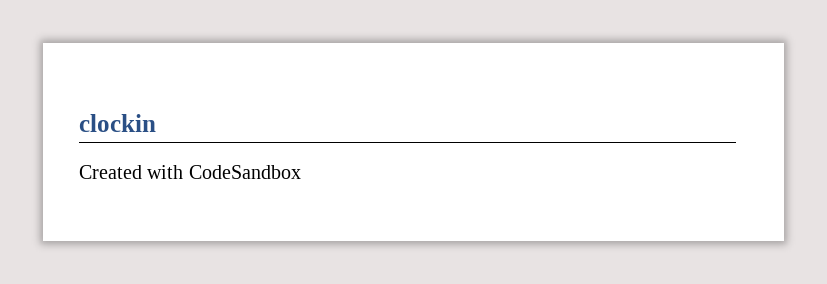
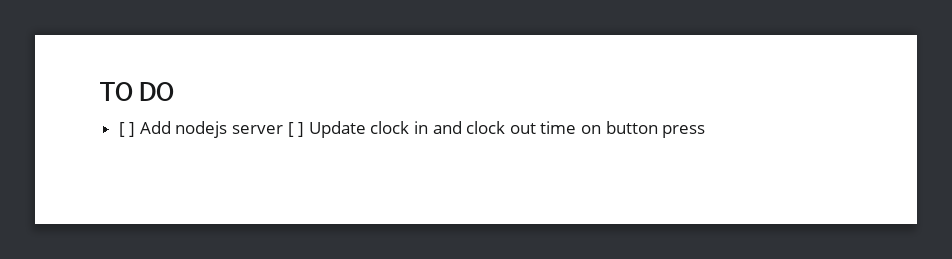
[79,114,156,132] [79,165,301,179] clockin // Created with CodeSandbox -> [100,82,175,101] [118,121,706,138] TO DO // [ ] Add nodejs server [ ] Update clock in and clock out time on button press

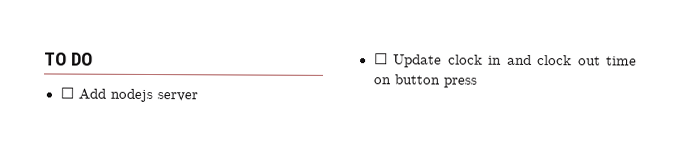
[118,122,136,137] [ ] -> [59,87,74,99] ☐
[287,122,305,137] [ ] -> [373,53,388,65] // ☐

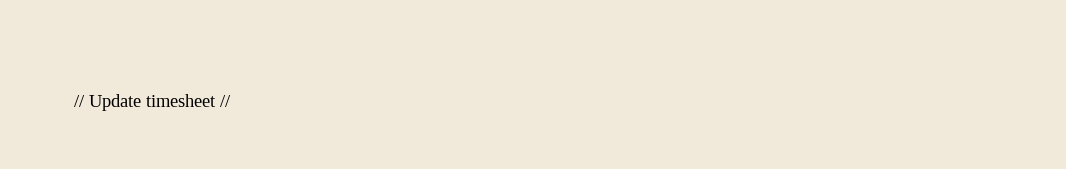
[44,52,93,66] [59,87,198,103] [373,53,637,68] [372,74,477,88] TO DO // ☐ Add nodejs server // ☐ Update clock in and clock out time on button press -> [74,94,231,111] // Update timesheet //

